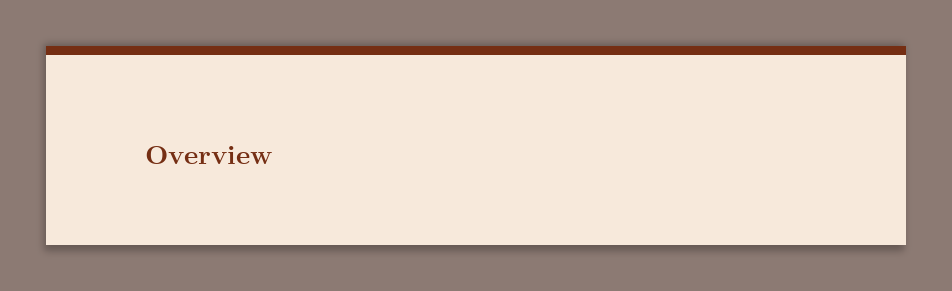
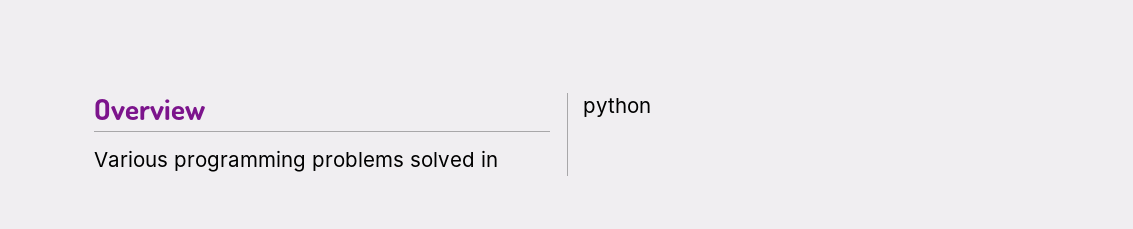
(272, 155) none -> [94,150,498,172] [583,98,651,117] // Various programming problems solved in python

